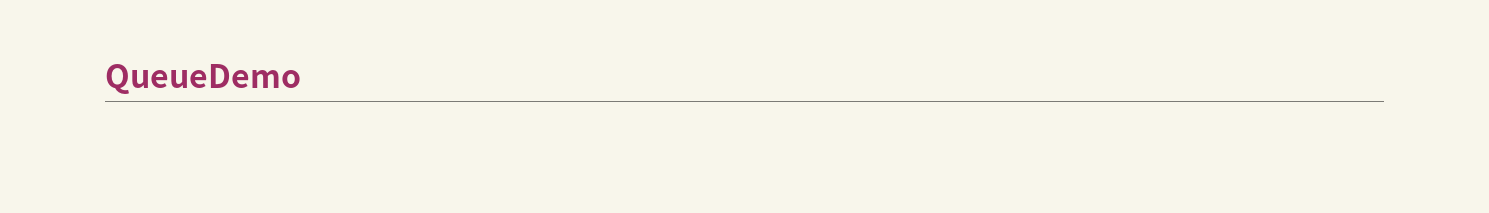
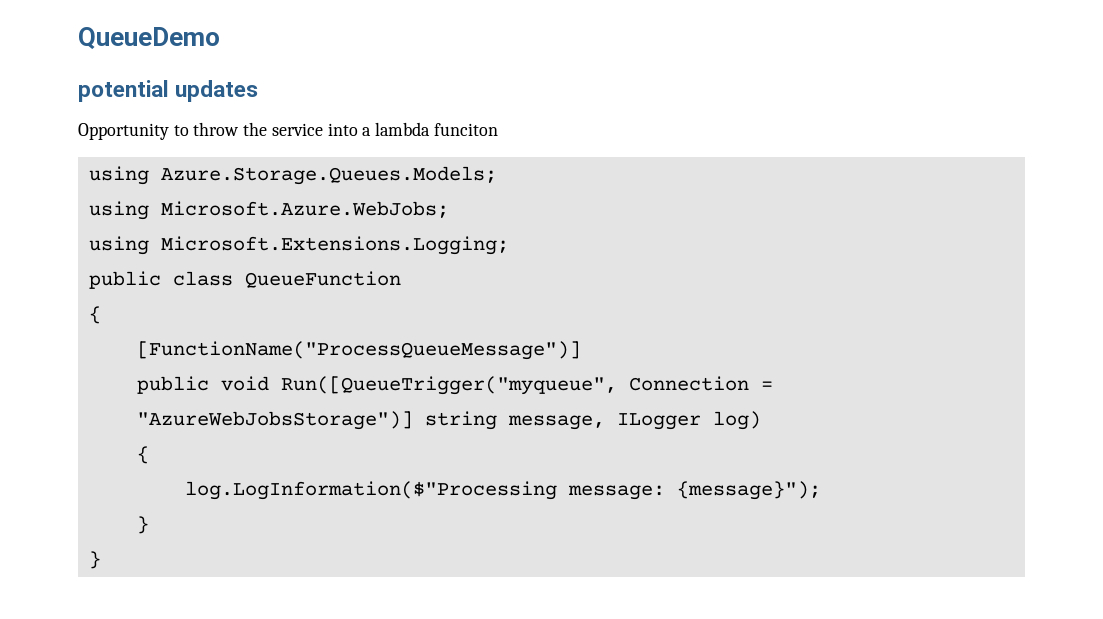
(301, 79) none -> [78,80,259,102] [78,122,498,140] [88,166,497,185] [88,201,449,220] [88,236,509,255] [88,271,401,289] [88,306,101,324] [136,341,581,360] [136,376,773,395] [136,411,761,430] [136,446,149,464] [184,481,821,500] [136,516,149,534] [88,551,101,569] // potential updates // Opportunity to throw the service into a lambda funciton // using Azure.Storage.Queues.Models; // using Microsoft.Azure.WebJobs; // using Microsoft.Extensions.Logging; // public class QueueFunction // { // [FunctionName("ProcessQueueMessage")] // public void Run([QueueTrigger("myqueue", Connection = "AzureWebJobsStorage")] string message, ILogger log) // { // log.LogInformation($"Processing message: {message}"); // } // }

